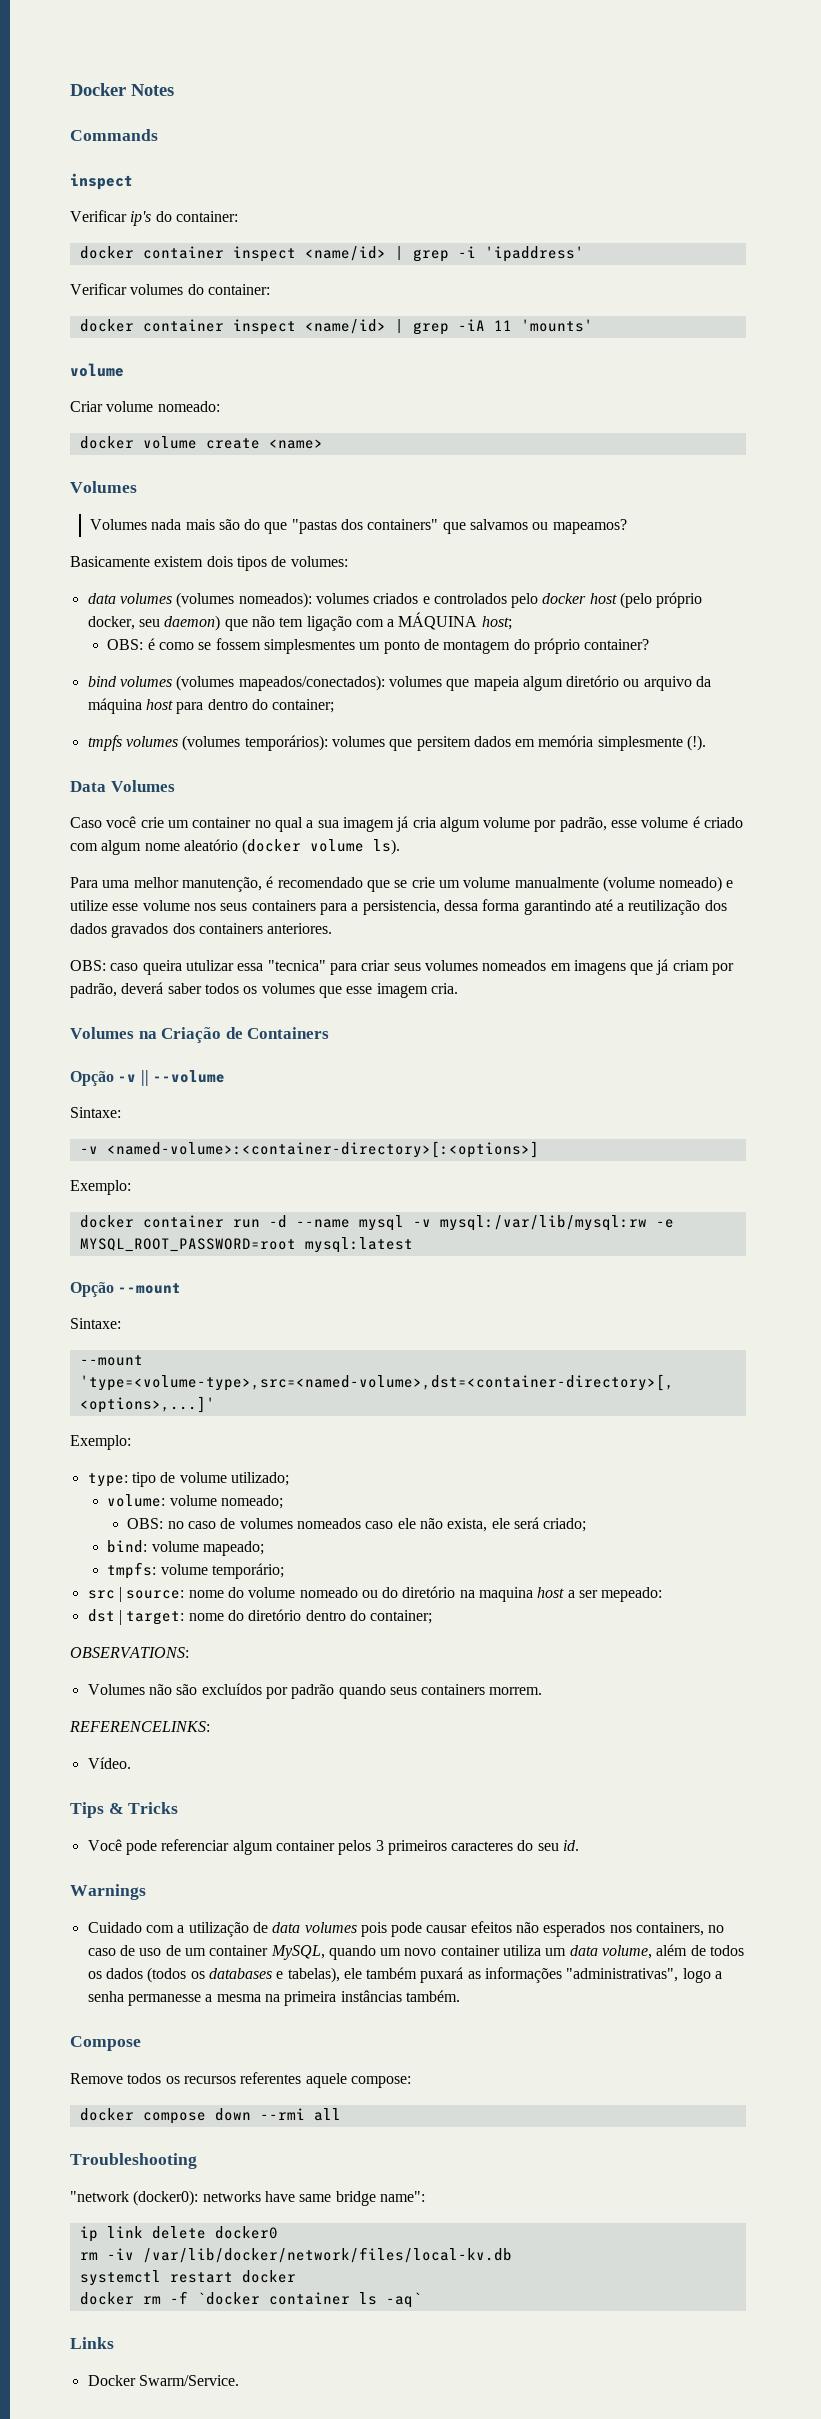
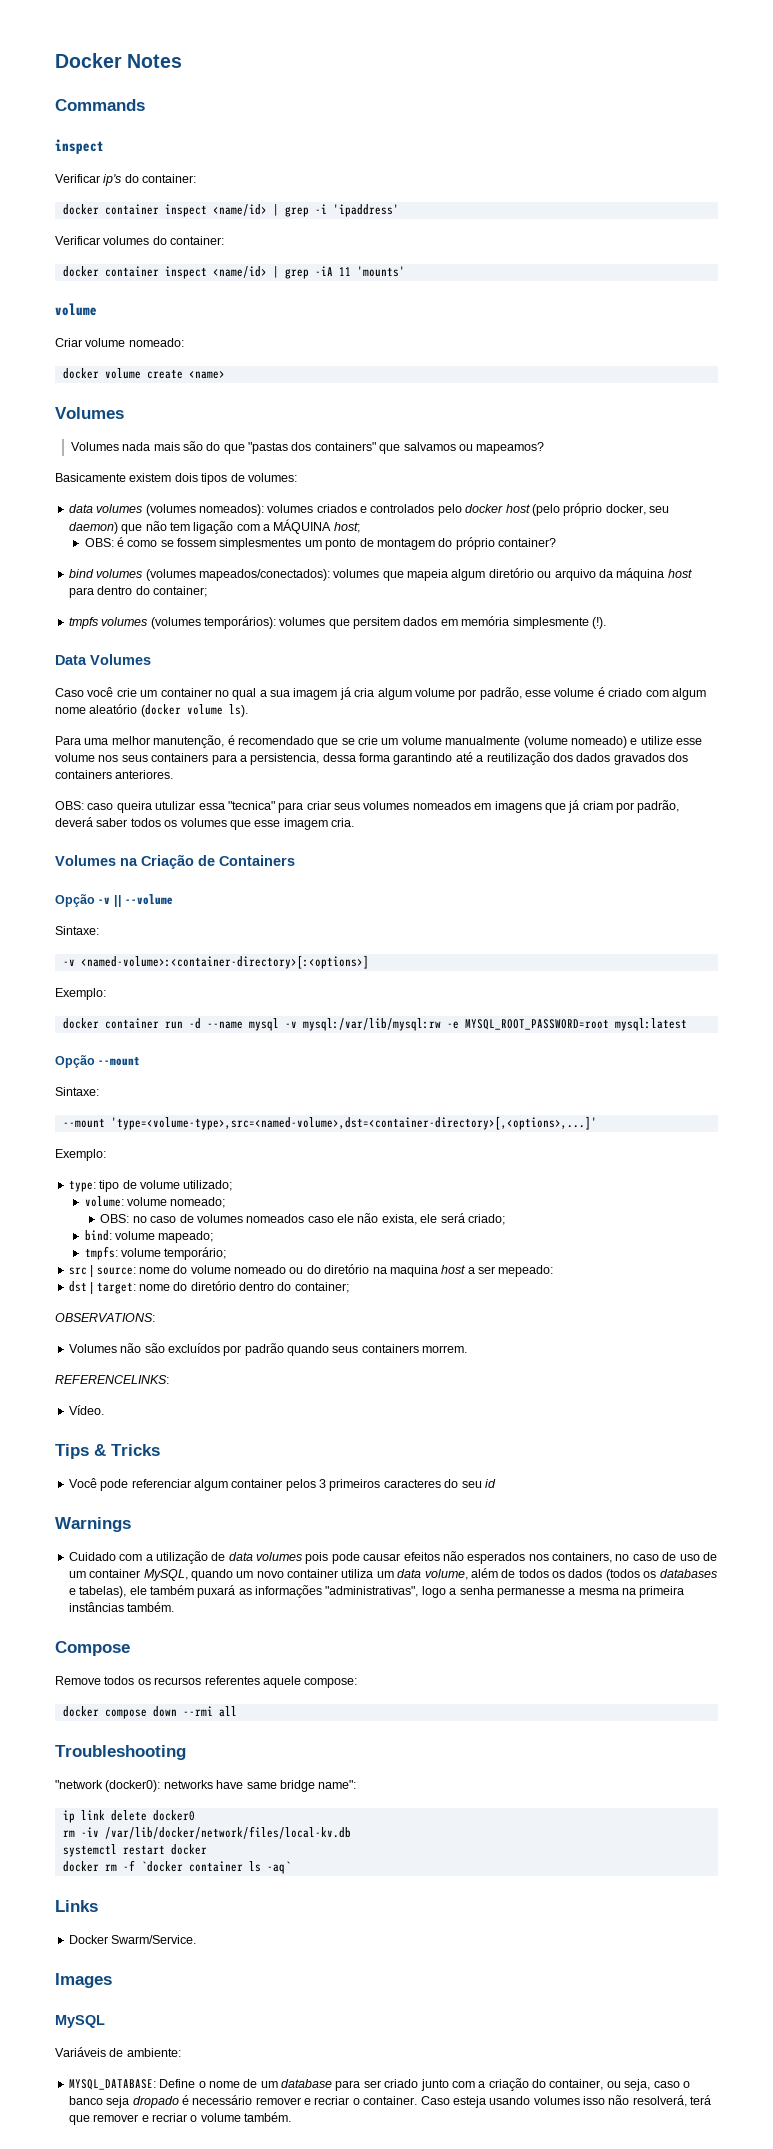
[563,1840,580,1851] id. -> [484,1479,496,1488] id
(239, 2380) none -> [55,1973,112,1988] [55,2015,105,2028] [55,2047,181,2057] [68,2078,690,2091] [68,2095,712,2108] [68,2112,291,2125] // Images // MySQL // Variáveis de ambiente: // MYSQL_DATABASE: Define o nome de um database para ser criado junto com a criação do container, ou seja, caso o banco seja dropado é necessário remover e recriar o container. Caso esteja usando volumes isso não resolverá, terá que remover e recriar o volume também.

